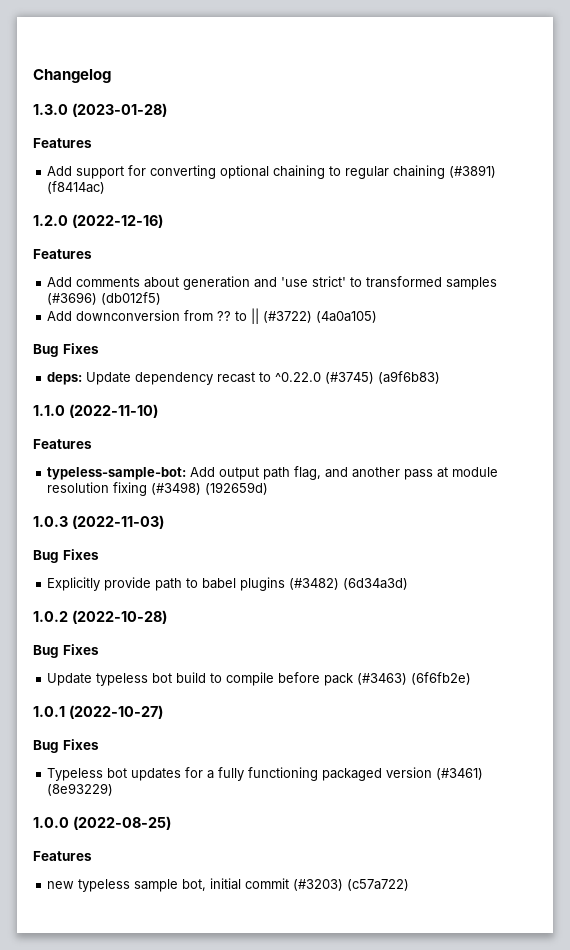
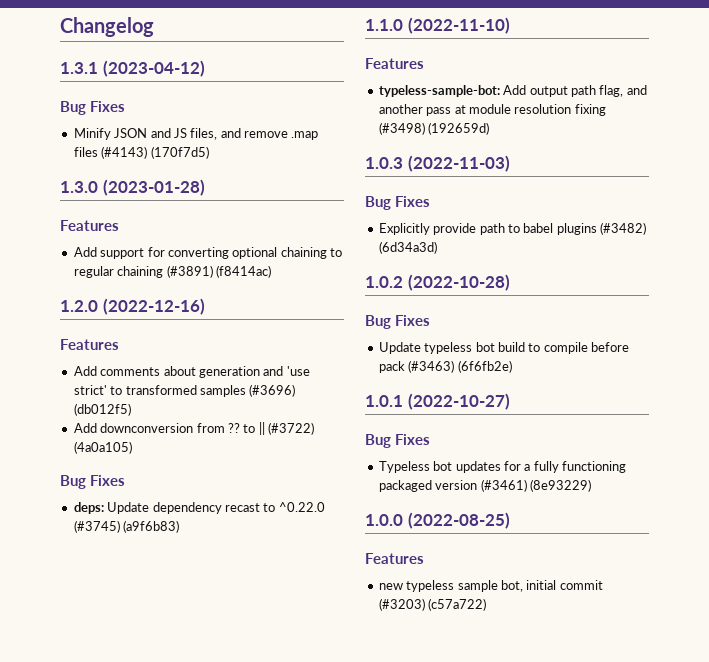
(111, 76) none -> [60,60,205,77] [60,101,125,115] [73,128,319,140] [73,146,209,159] // 1.3.1 (2023-04-12) // Bug Fixes // Minify JSON and JS files, and remove .map files (#4143) (170f7d5)

